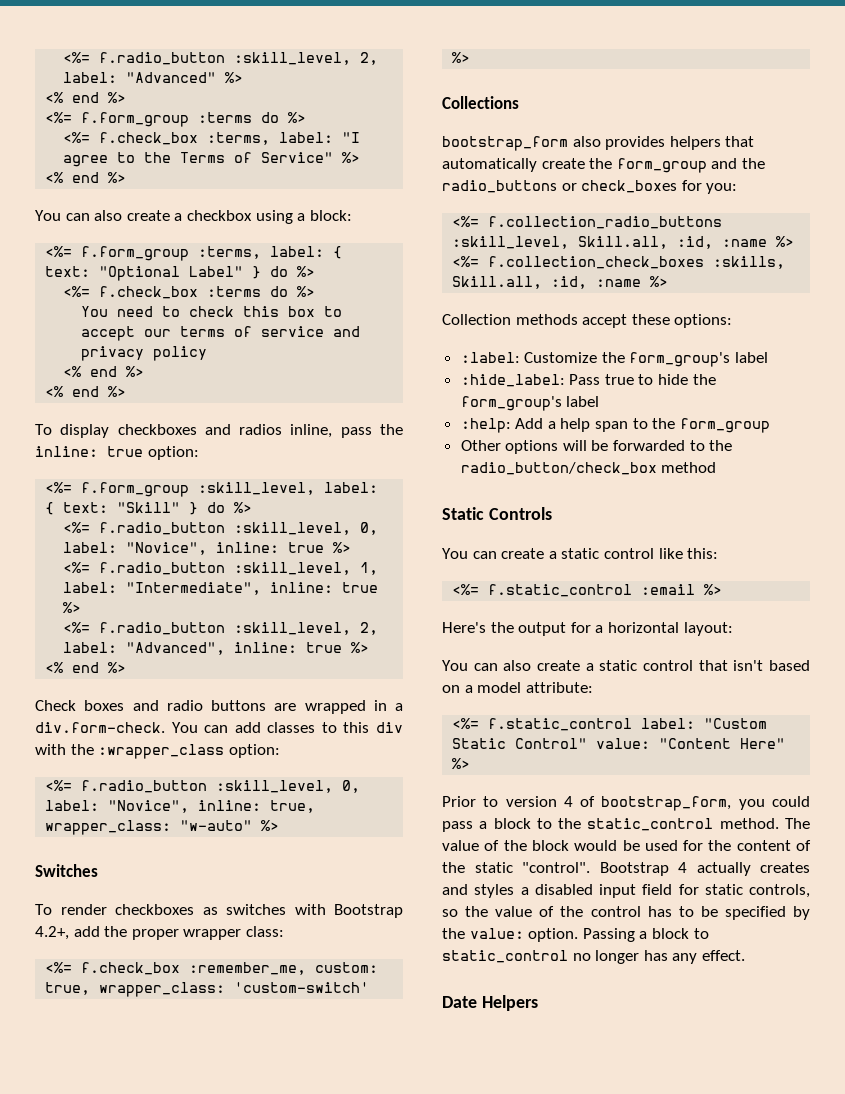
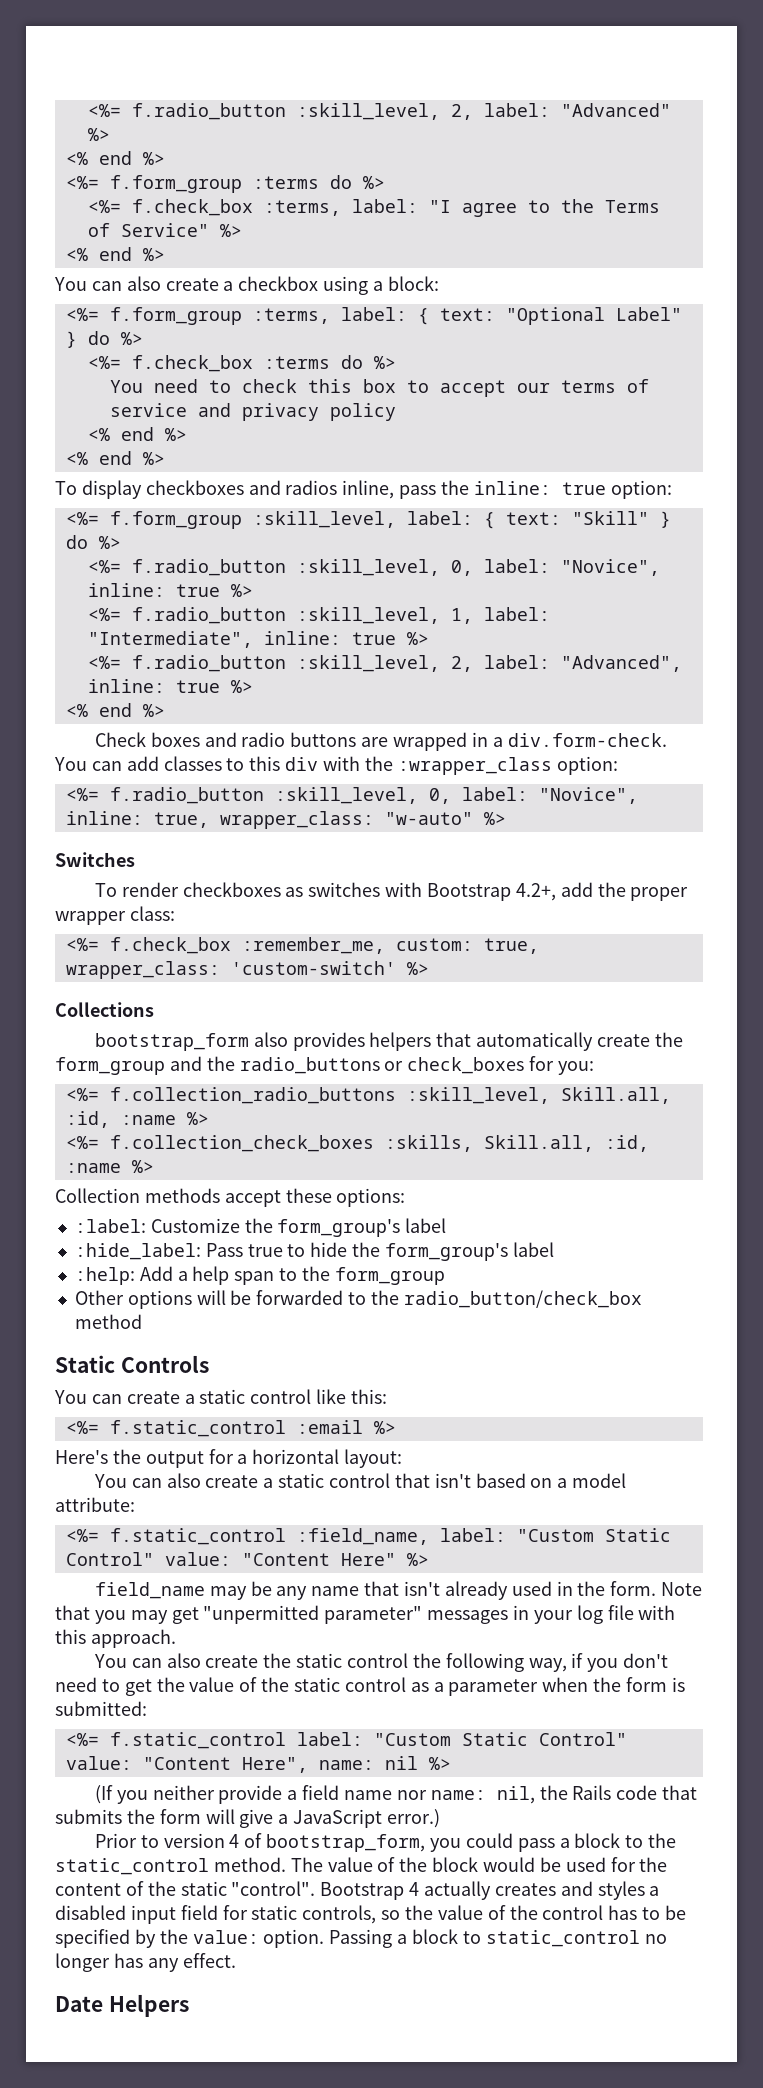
(633, 724) none -> [296,1528,429,1545] :field_name,
(471, 763) none -> [94,1581,703,1600] [55,1605,676,1624] [55,1629,176,1648] [93,1653,669,1672] [55,1677,685,1696] [55,1701,147,1716] [65,1732,627,1749] [65,1756,451,1773] [94,1785,698,1804] [55,1809,441,1828] // field_name may be any name that isn't already used in the form. Note that you may get "unpermitted parameter" messages in your log file with this approach. // You can also create the static control the following way, if you don't need to get the value of the static control as a parameter when the form is submitted: // <%= f.static_control label: "Custom Static Control" value: "Content Here", name: nil %> // (If you neither provide a field name nor name: nil, the Rails code that submits the form will give a JavaScript error.)

